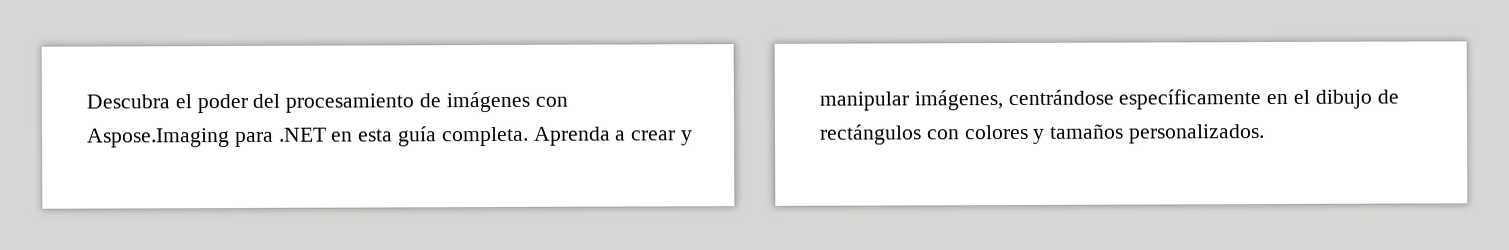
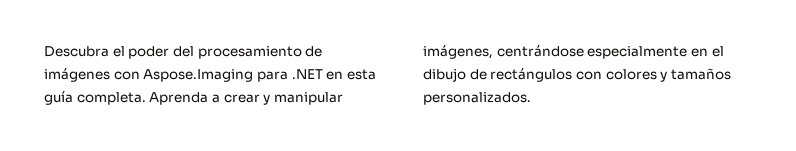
[1118,89,1262,110] específicamente -> [587,46,688,59] especialmente

